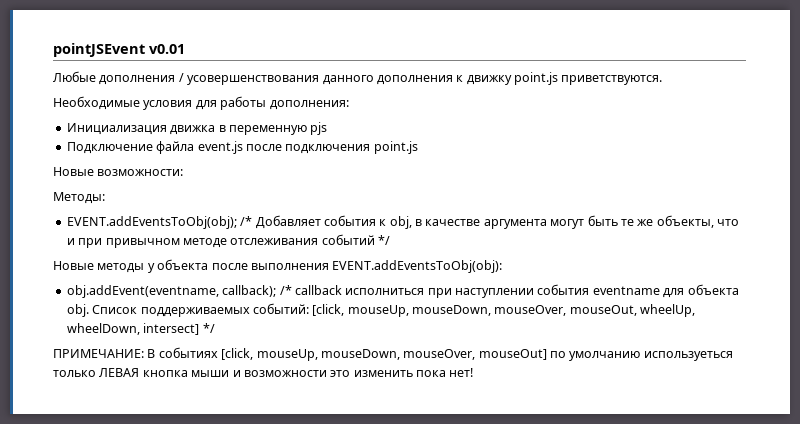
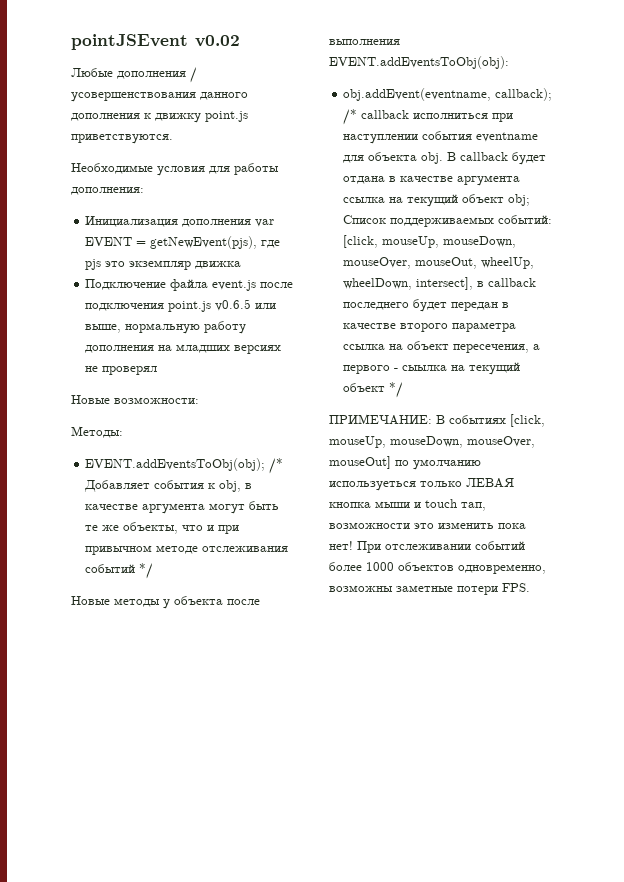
[149,44,185,54] v0.01 -> [195,35,240,47] v0.02
[170,122,328,135] движка в переменную pjs -> [182,219,275,227] [85,236,281,249] [85,259,242,270] дополнения var EVENT = getNewEvent(pjs), где pjs это экземпляр движка
(418, 147) none -> [215,299,277,311] [85,321,247,334] [85,344,282,354] [85,366,158,375] v0.6.5 или выше, нормальную работу дополнения на младших версиях не проверял
(89, 310) none -> [447,152,547,165] [343,175,521,186] [343,194,531,207] В callback будет отдана в качестве аргумента ссылка на текущий объект obj;
[143,323,200,335] intersect] -> [416,277,537,290] [343,299,510,312] [343,322,517,332] [343,341,541,353] [343,362,521,375] [343,383,386,392] intersect], в callback последнего будет передан в качестве второго параметра ссылка на объект пересечения, а первого - сыылка на текущий объект
(241, 373) none -> [425,499,486,511] touch тап,
(474, 372) none -> [357,541,525,553] [329,562,546,574] [329,583,530,595] При отслеживании событий более 1000 объектов одновременно, возможны заметные потери FPS.

